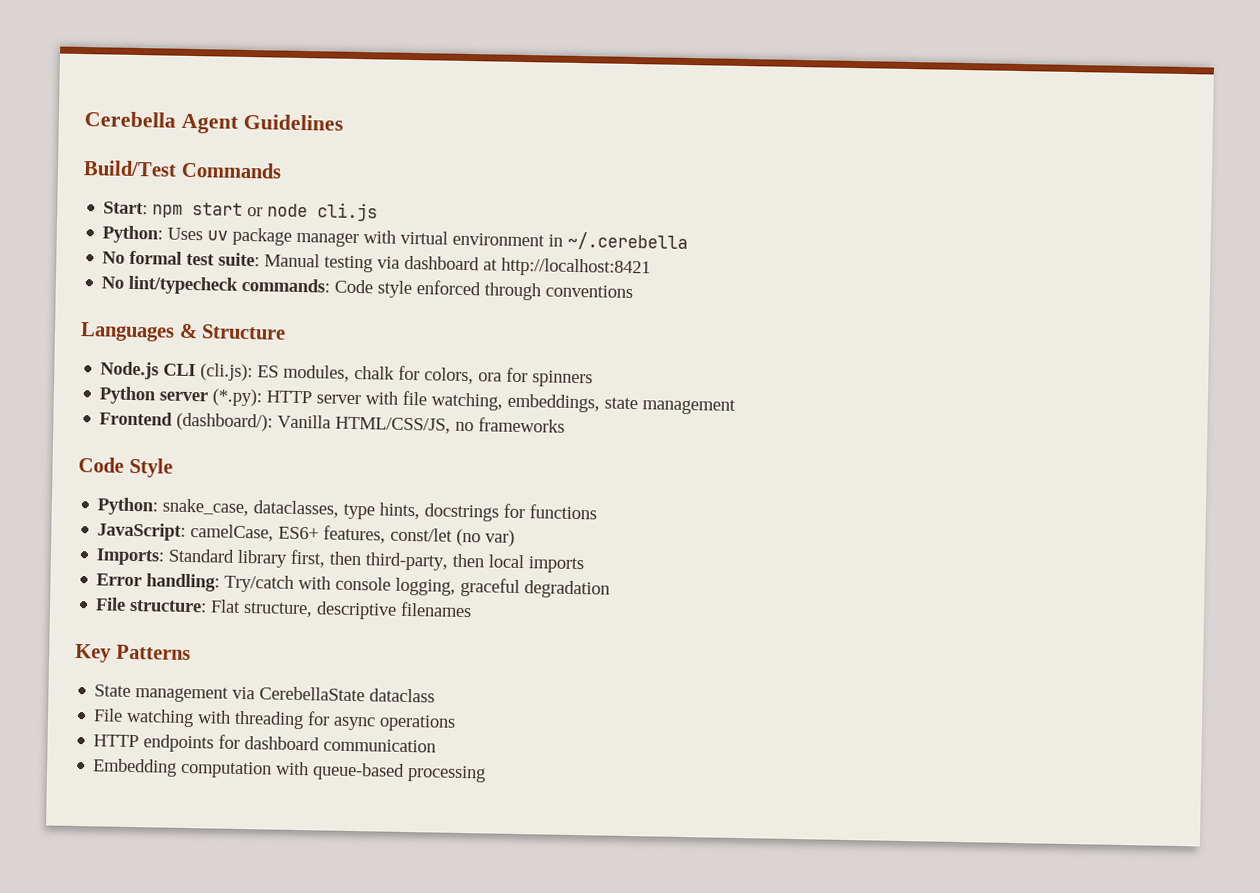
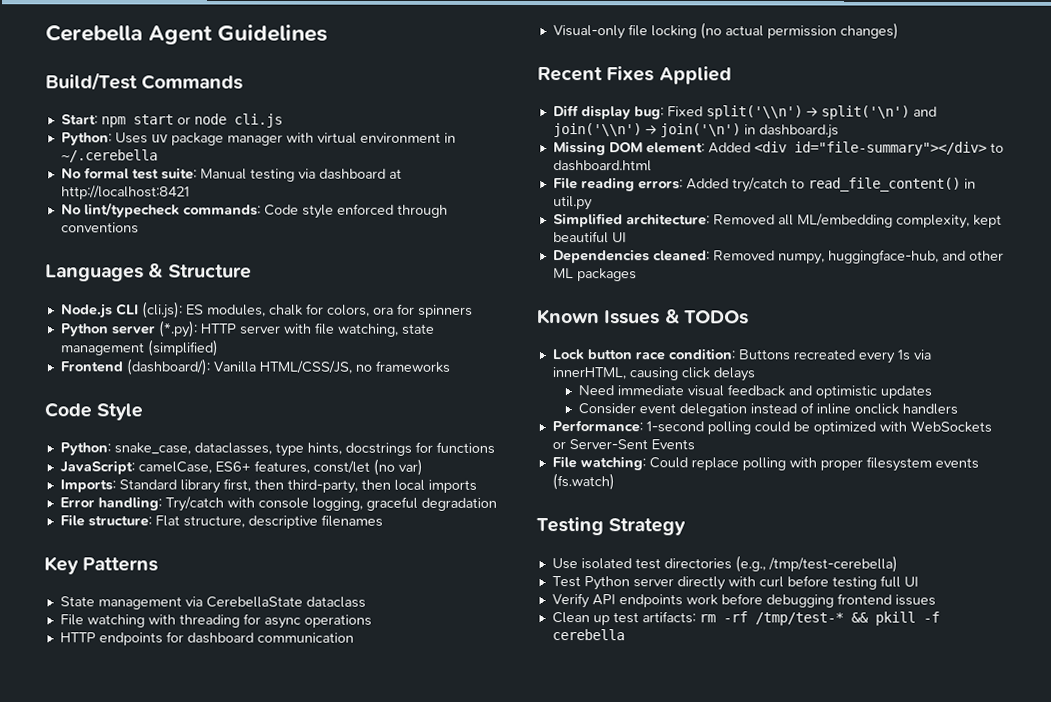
[507,393,601,413] embeddings, -> (399, 330) none
(737, 406) none -> [146,339,219,357] (simplified)
[92,758,487,783] Embedding computation with queue-based processing -> [552,22,899,40] [537,66,732,85] [552,105,937,120] [552,123,839,139] [552,141,1004,156] [552,160,652,172] [552,177,976,193] [552,196,593,211] [552,213,1002,229] [552,231,627,244] [552,249,1004,265] [552,268,637,282] [537,309,749,325] [551,348,932,364] [551,367,755,382] [578,384,933,399] [578,402,959,417] [551,420,992,435] [551,439,695,451] [551,456,979,472] [551,473,615,491] [536,517,687,536] [551,555,898,573] [551,575,919,591] [551,593,936,609] [551,611,940,626] [551,629,625,641] Visual-only file locking (no actual permission changes) // Recent Fixes Applied // Diff display bug: Fixed split('\\n') → split('\n') and join('\\n') → join('\n') in dashboard.js // Missing DOM element: Added <div id="file-summary"></div> to dashboard.html // File reading errors: Added try/catch to read_file_content() in util.py // Simplified architecture: Removed all ML/embedding complexity, kept beautiful UI // Dependencies cleaned: Removed numpy, huggingface-hub, and other ML packages // Known Issues & TODOs // Lock button race condition: Buttons recreated every 1s via innerHTML, causing click delays // Need immediate visual feedback and optimistic updates // Consider event delegation instead of inline onclick handlers // Performance: 1-second polling could be optimized with WebSockets or Server-Sent Events // File watching: Could replace polling with proper filesystem events (fs.watch) // Testing Strategy // Use isolated test directories (e.g., /tmp/test-cerebella) // Test Python server directly with curl before testing full UI // Verify API endpoints work before debugging frontend issues // Clean up test artifacts: rm -rf /tmp/test-* && pkill -f cerebella

